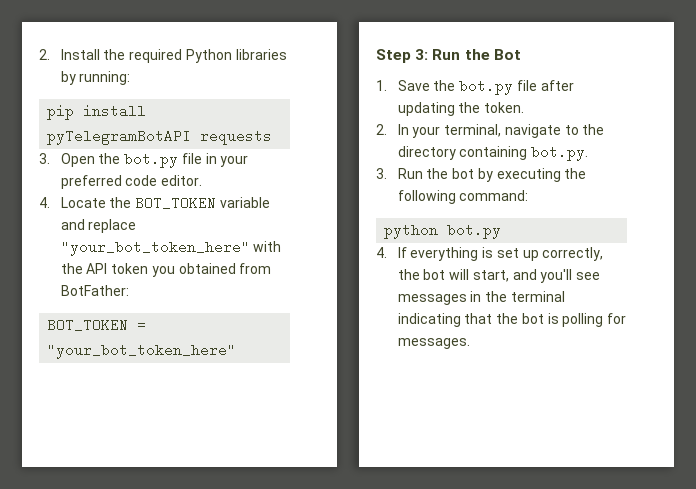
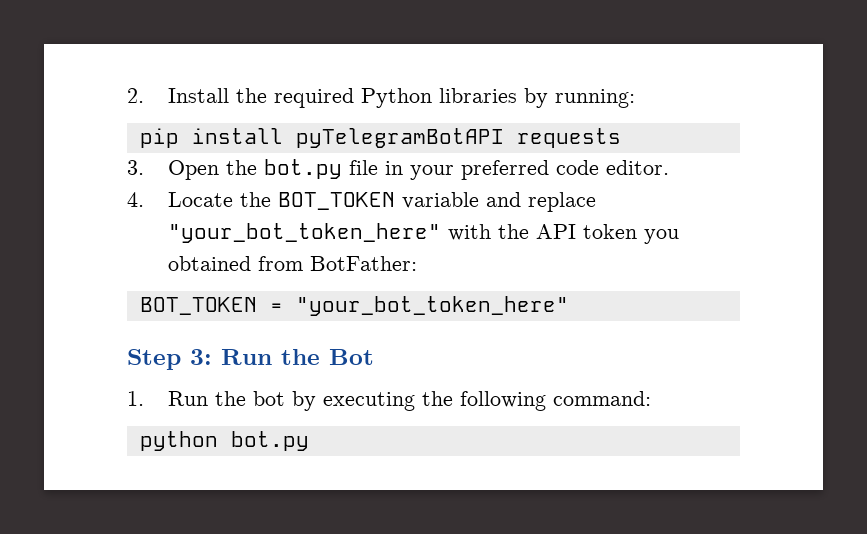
[397,79,574,95] [397,102,525,116] [376,124,605,138] [397,145,589,161] [376,168,387,179] Save the bot.py file after updating the token. // 2. In your terminal, navigate to the directory containing bot.py. // 3. -> (144, 398) none
[376,247,604,261] [397,269,601,283] [397,291,565,305] [397,313,627,327] [397,338,470,349] // 4. If everything is set up correctly, the bot will start, and you'll see messages in the terminal indicating that the bot is polling for messages. -> (309, 441) none

